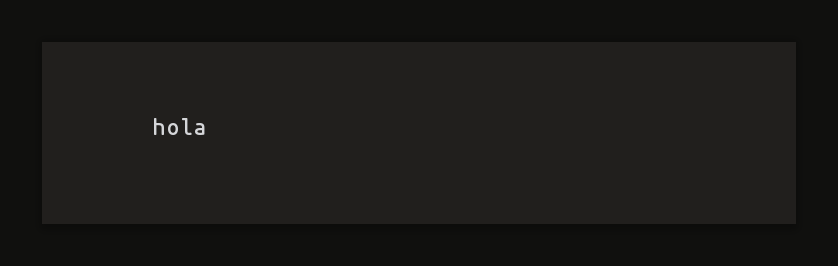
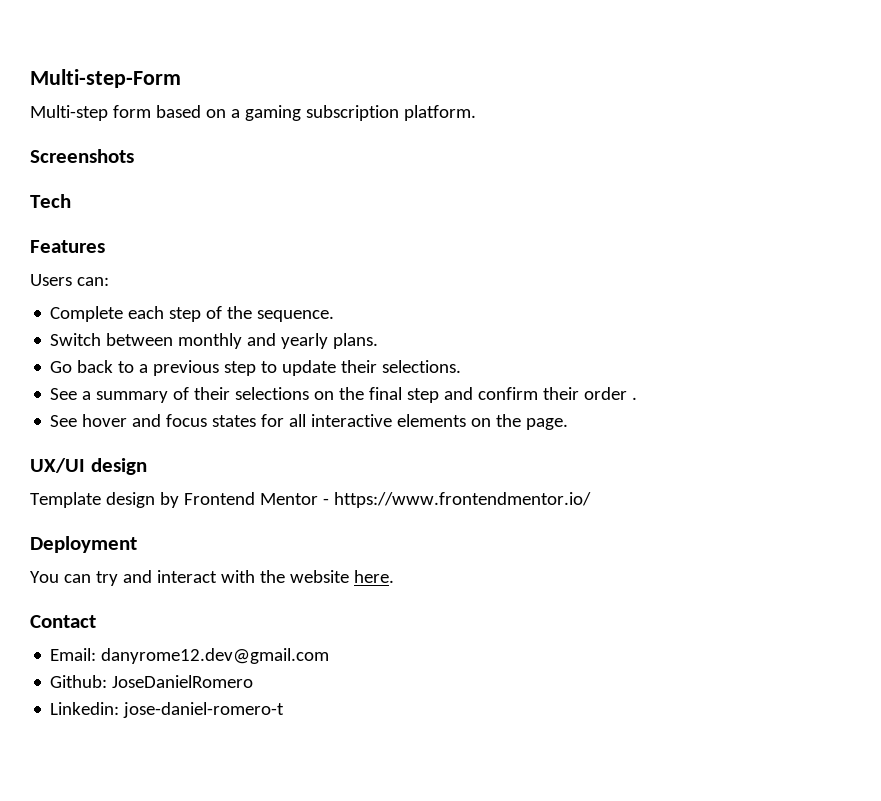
[152,118,207,135] hola -> [30,69,181,88] [30,105,476,121] [30,149,134,163] [30,194,71,208] [30,240,105,253] [30,274,109,286] [50,306,335,322] [50,333,379,349] [50,360,462,376] [50,387,638,403] [50,414,569,430] [30,458,147,475] [30,492,591,508] [30,536,137,553] [30,570,394,586] [30,615,96,628] [50,648,330,664] [50,675,254,688] [50,702,285,718] Multi-step-Form // Multi-step form based on a gaming subscription platform. // Screenshots // Tech // Features // Users can: // Complete each step of the sequence. // Switch between monthly and yearly plans. // Go back to a previous step to update their selections. // See a summary of their selections on the final step and confirm their order . // See hover and focus states for all interactive elements on the page. // UX/UI design // Template design by Frontend Mentor - https://www.frontendmentor.io/ // Deployment // You can try and interact with the website here. // Contact // Email: danyrome12.dev@gmail.com // Github: JoseDanielRomero // Linkedin: jose-daniel-romero-t

